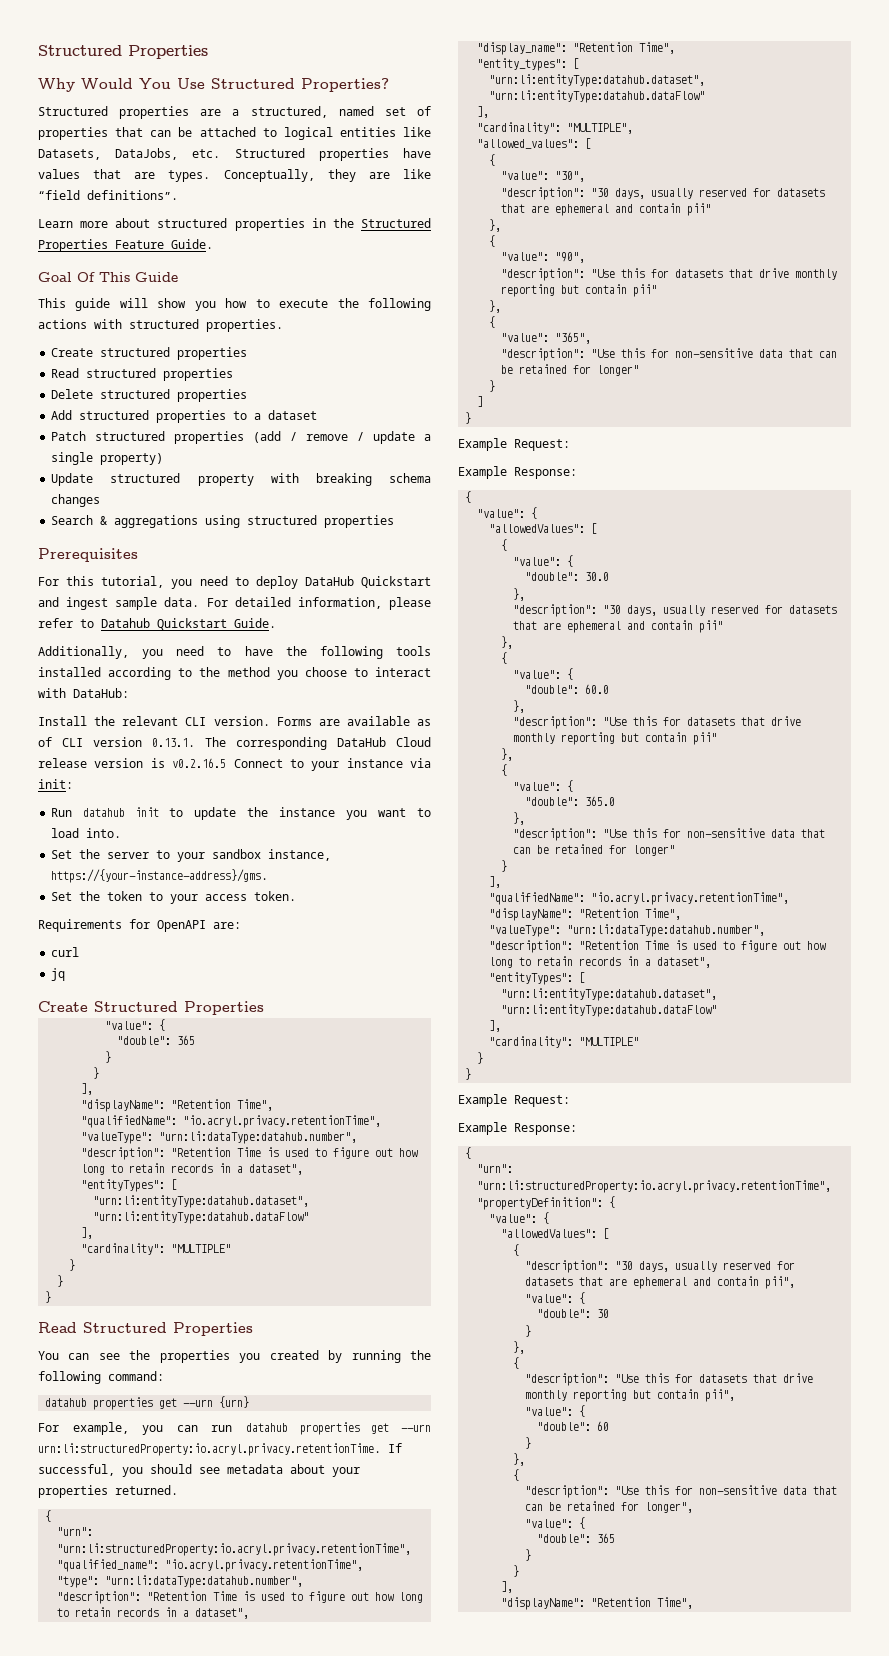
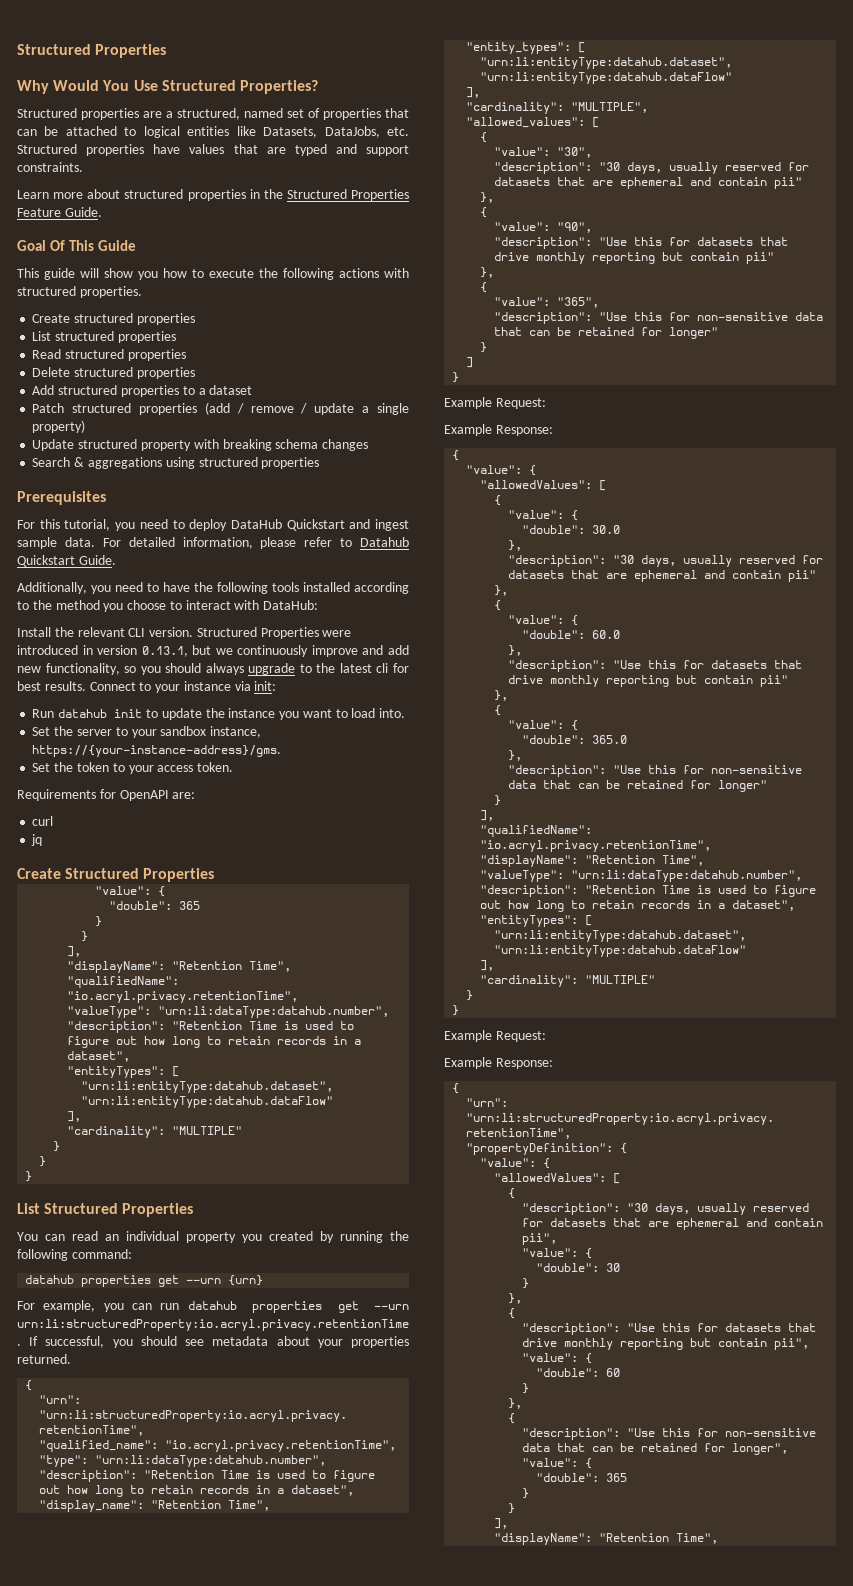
[168,169,432,182] [38,190,178,200] types. Conceptually, they are like “field definitions”. -> [294,144,409,156] [17,162,83,172] typed and support constraints.
(248, 353) none -> [32,331,176,343] // List structured properties
[276,716,431,726] [38,737,431,750] [38,758,227,768] Forms are available as of CLI version 0.13.1. The corresponding DataHub Cloud release version is v0.2.16.5 -> [196,627,352,639] [17,645,409,657] [17,663,410,675] [17,681,86,691] Structured Properties were introduced in version 0.13.1, but we continuously improve and add new functionality, so you should always upgrade to the latest cli for best results.
[38,1322,77,1333] Read -> [17,1203,40,1214] List
[98,1350,230,1363] see the properties -> [72,1231,236,1243] read an individual property

